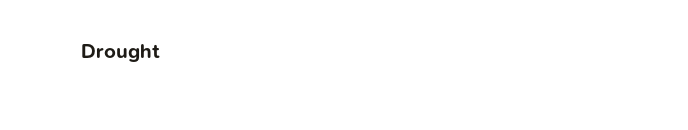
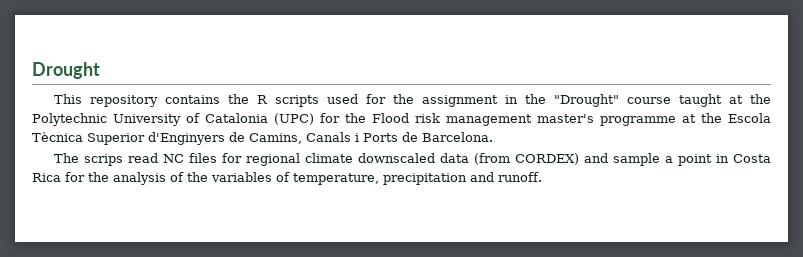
(160, 53) none -> [54,94,772,107] [32,113,771,126] [32,132,493,145] [54,153,771,166] [32,172,542,185] // This repository contains the R scripts used for the assignment in the "Drought" course taught at the Polytechnic University of Catalonia (UPC) for the Flood risk management master's programme at the Escola Tècnica Superior d'Enginyers de Camins, Canals i Ports de Barcelona. // The scrips read NC files for regional climate downscaled data (from CORDEX) and sample a point in Costa Rica for the analysis of the variables of temperature, precipitation and runoff.

